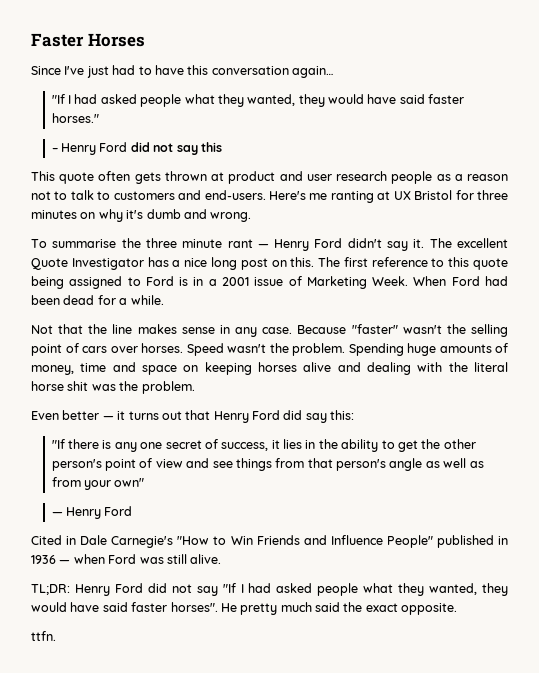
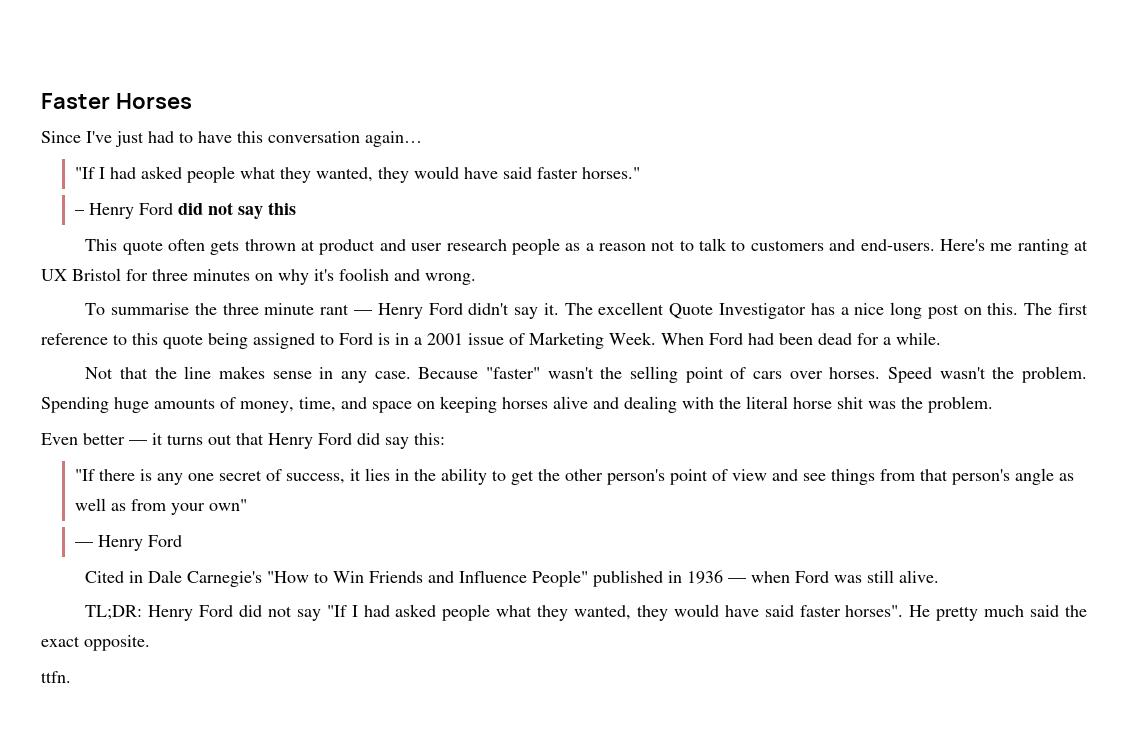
[146,209,181,219] dumb -> [339,268,389,281] foolish
[80,363,107,372] time -> [299,397,336,412] time,

